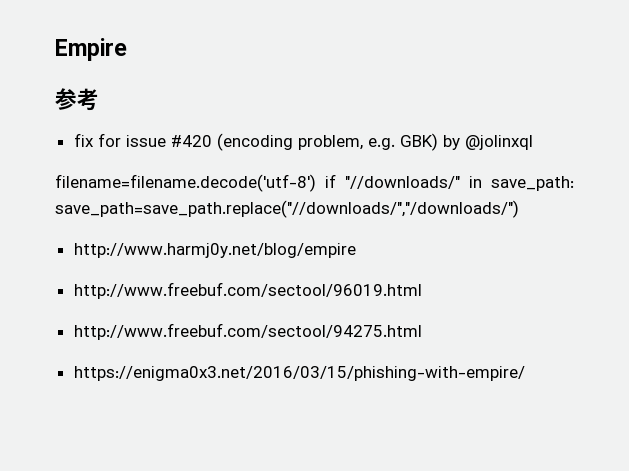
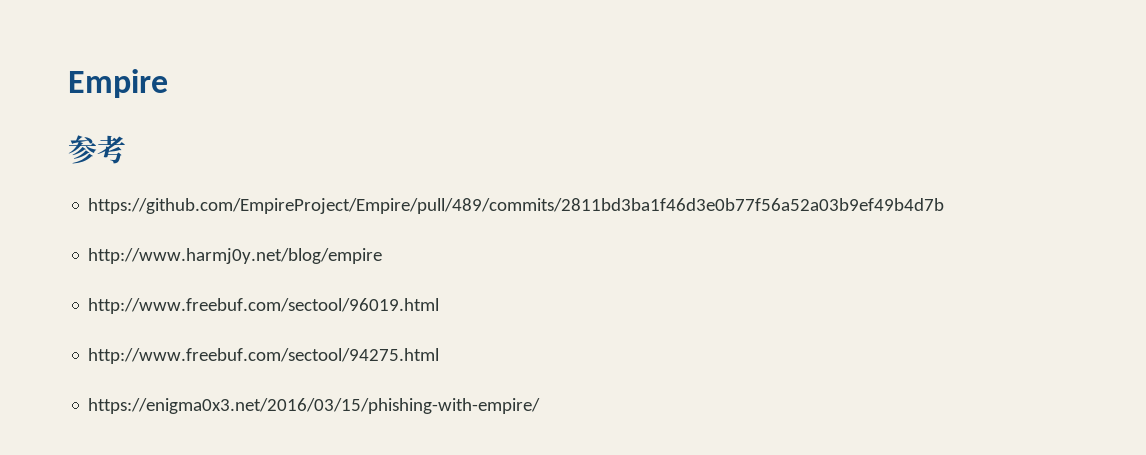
[73,133,533,151] [55,174,574,192] [55,200,519,218] fix for issue #420 (encoding problem, e.g. GBK) by @jolinxql // filename=filename.decode('utf-8') if "//downloads/" in save_path: save_path=save_path.replace("//downloads/","/downloads/") -> [88,198,945,214] https://github.com/EmpireProject/Empire/pull/489/commits/2811bd3ba1f46d3e0b77f56a52a03b9ef49b4d7b

